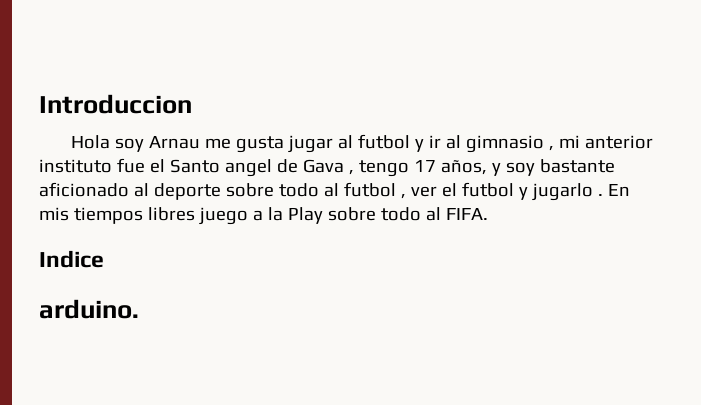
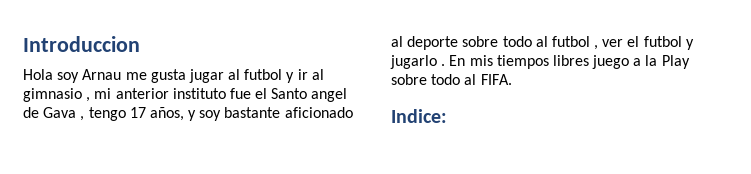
[39,250,104,268] [39,299,139,319] Indice // arduino. -> [391,109,447,123] Indice:

